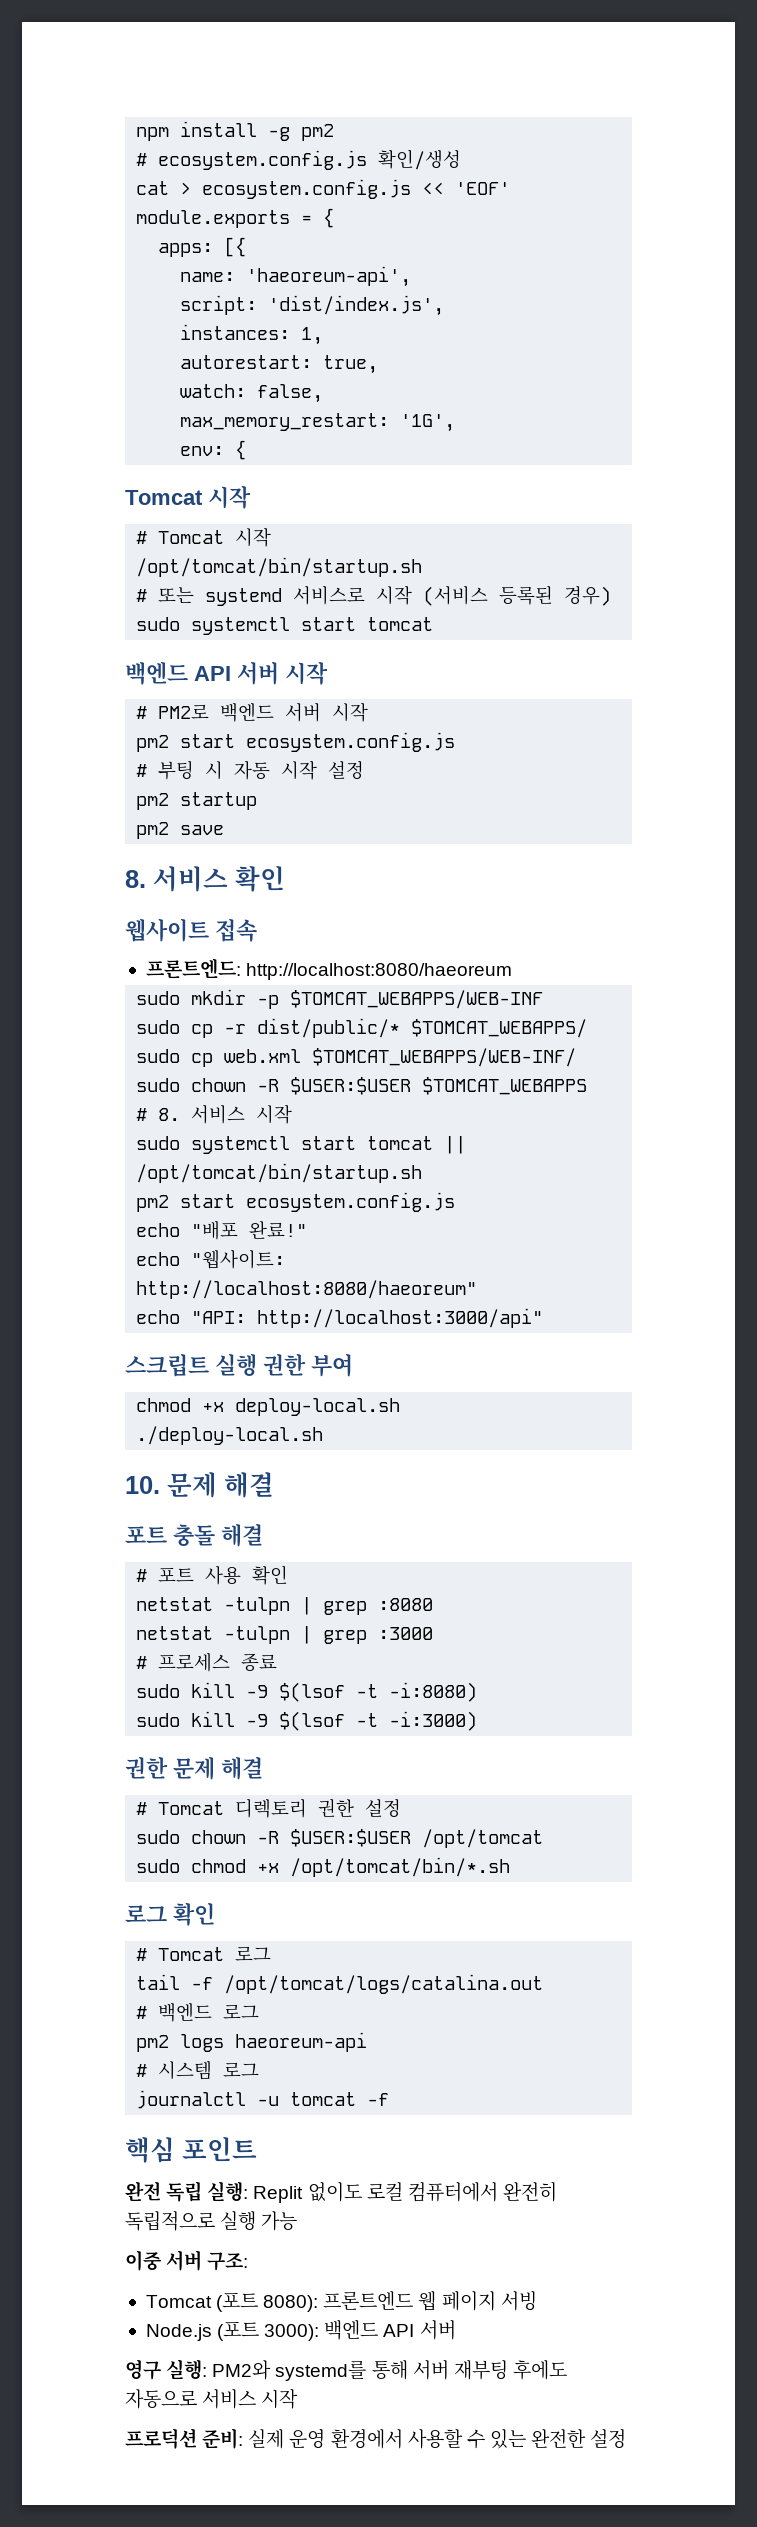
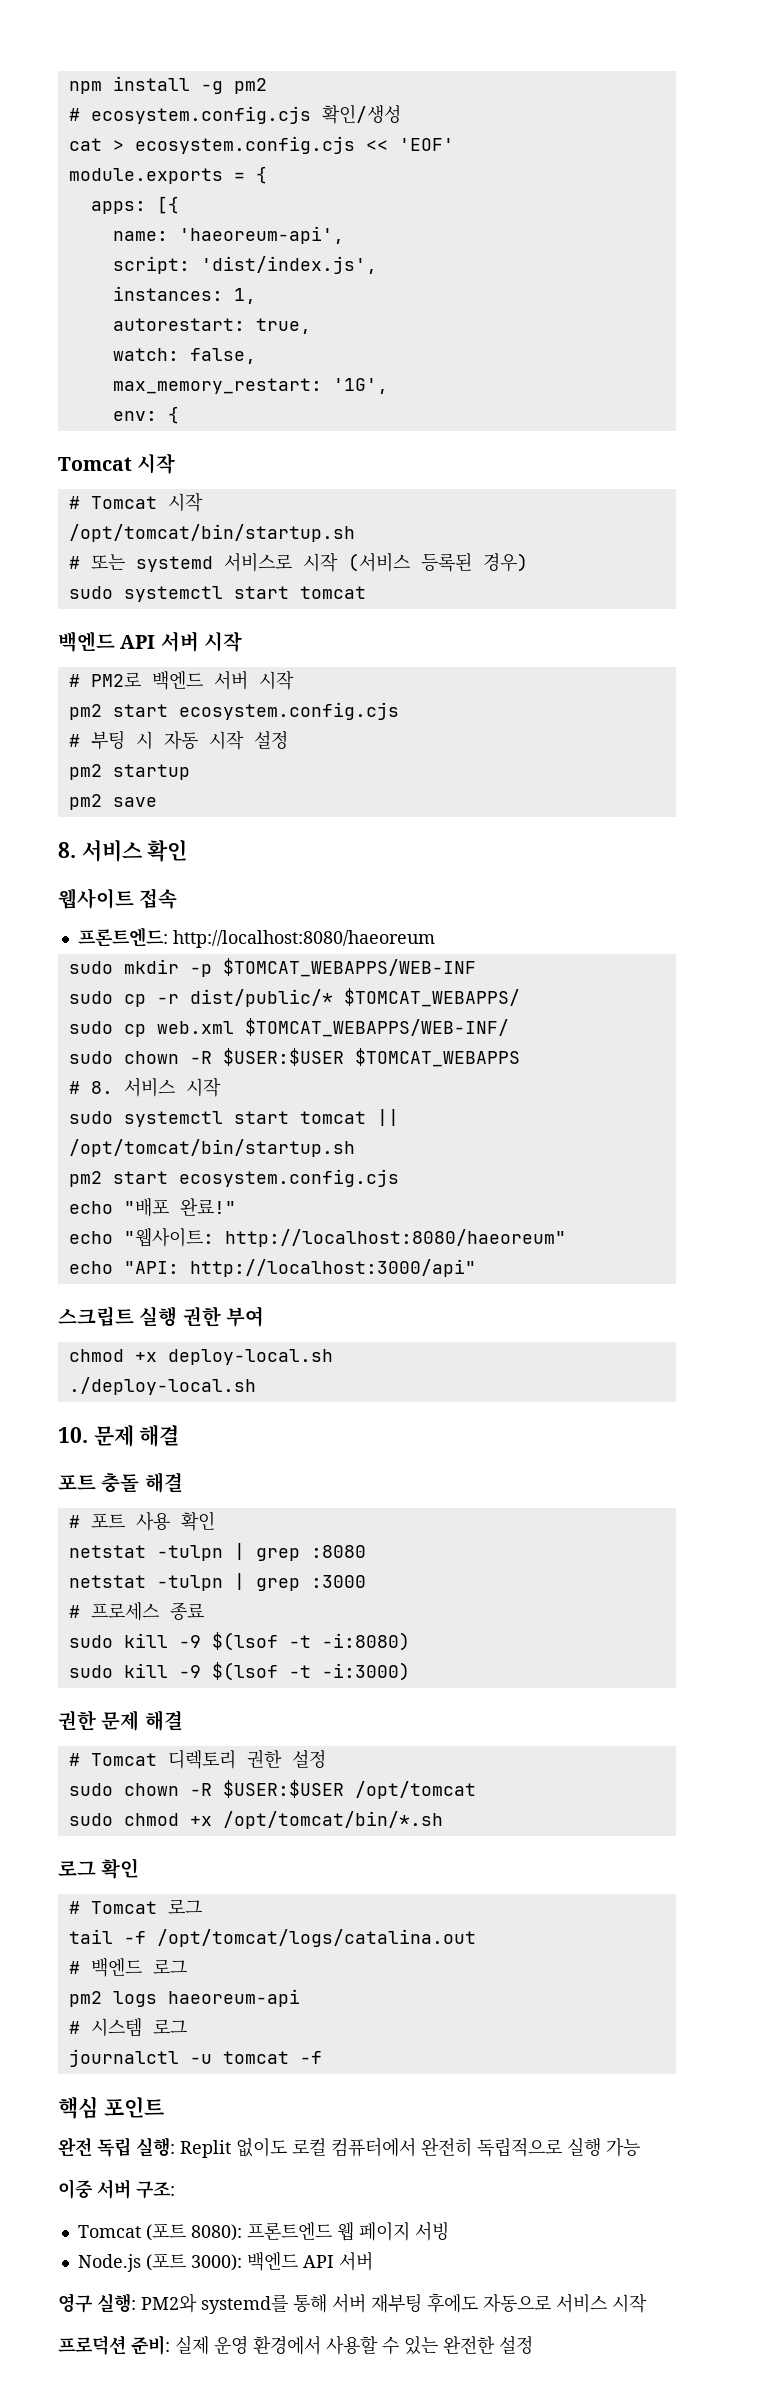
[158,150,368,170] ecosystem.config.js -> [90,106,311,124] ecosystem.config.cjs
[202,179,412,199] ecosystem.config.js -> [134,136,355,154] ecosystem.config.cjs
[246,732,456,752] ecosystem.config.js -> [178,702,399,720] ecosystem.config.cjs
[246,1192,456,1212] ecosystem.config.js -> [178,1169,399,1187] ecosystem.config.cjs

